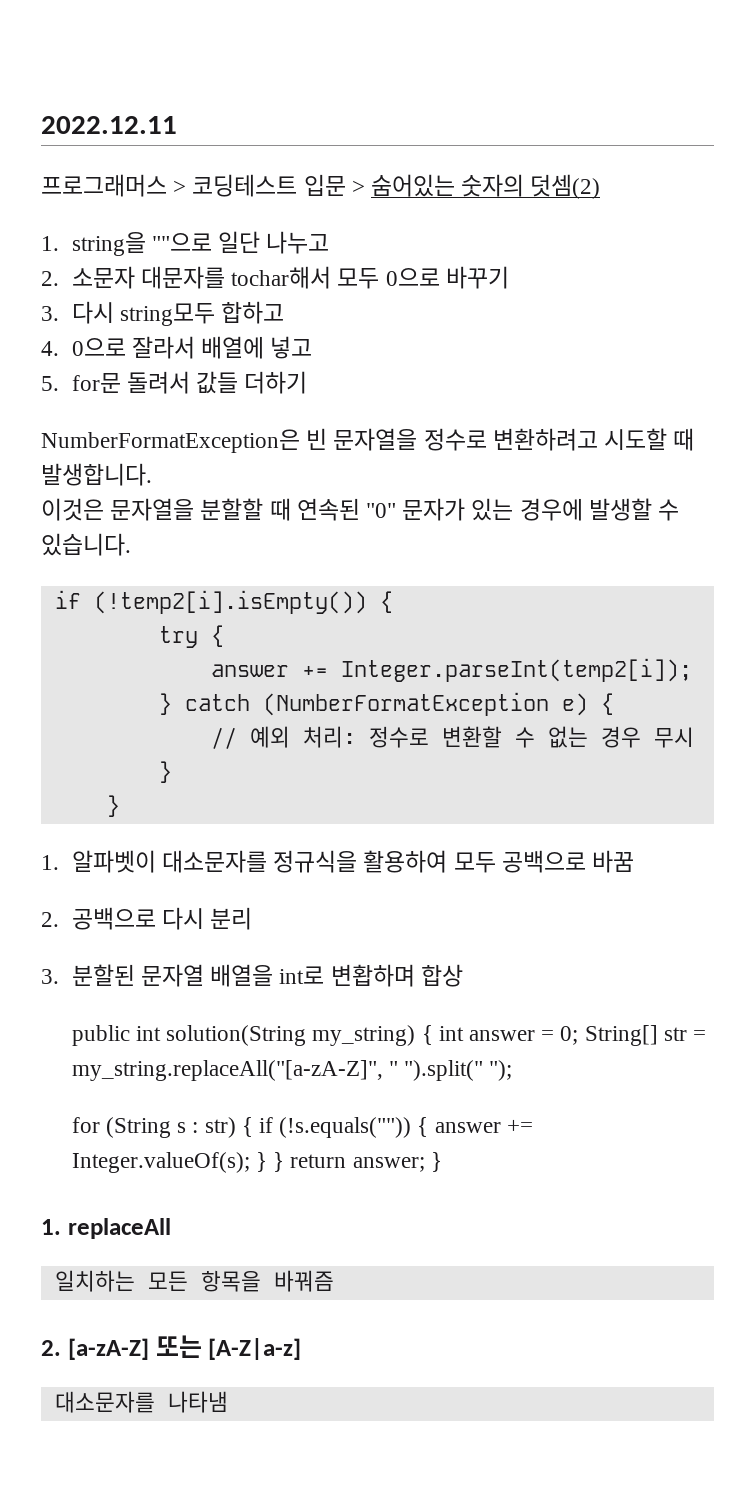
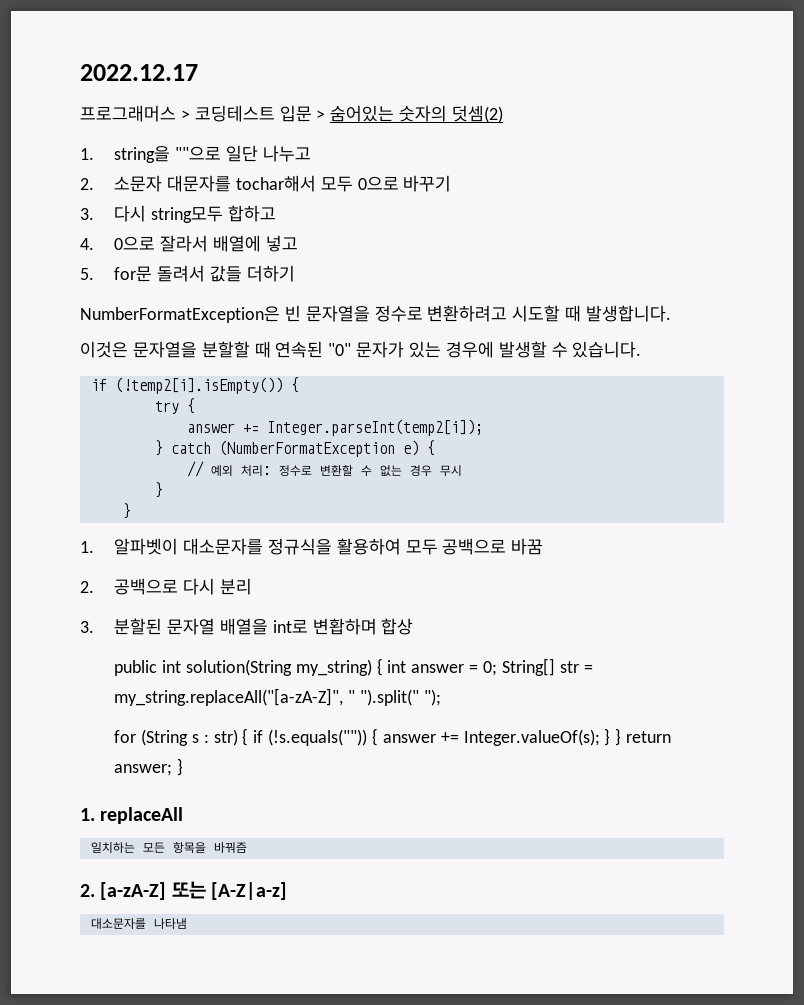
[41,116,177,134] 2022.12.11 -> [80,64,198,81] 2022.12.17

